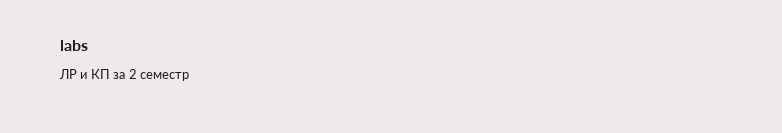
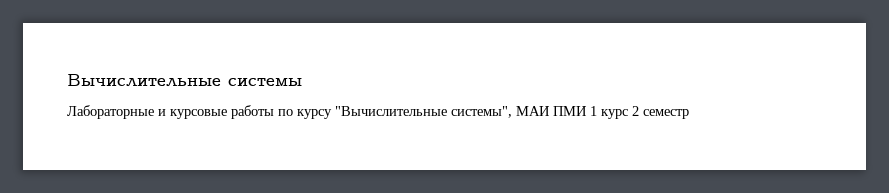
[60,40,88,51] [59,69,126,79] labs // ЛР и КП за -> [67,74,302,87] [67,105,628,119] Вычислительные системы // Лабораторные и курсовые работы по курсу "Вычислительные системы", МАИ ПМИ 1 курс

